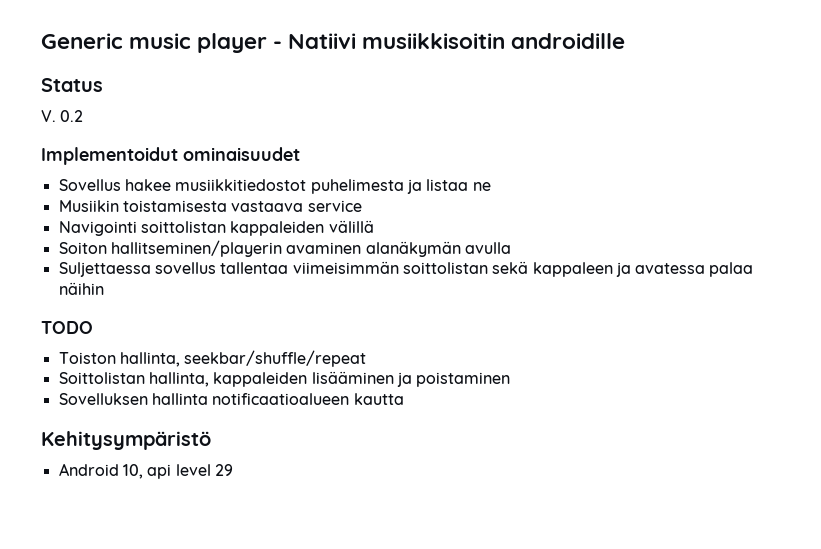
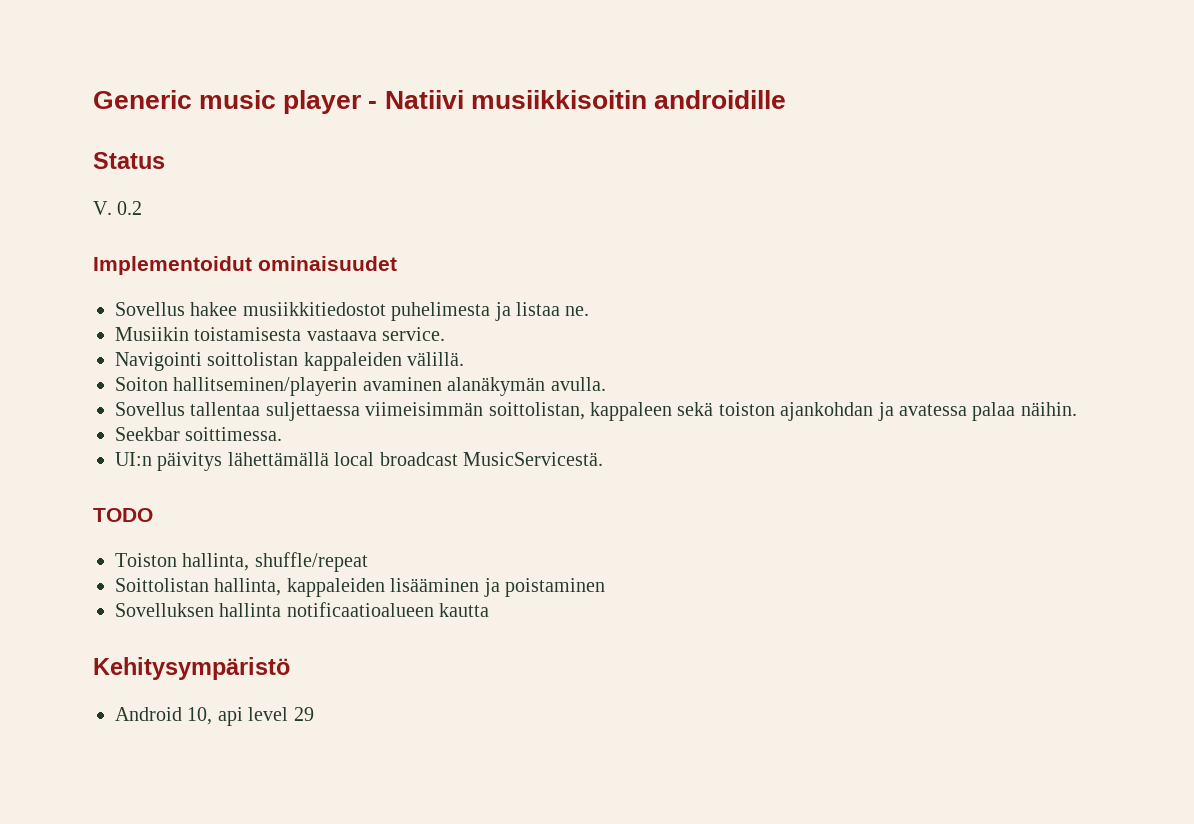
[472,182,491,191] ne -> [565,306,590,316] ne.
[307,200,362,212] service -> [382,327,446,341] service.
[328,220,374,233] välillä -> [407,352,465,366] välillä.
[464,242,511,254] [58,261,754,277] [58,282,104,295] avulla // Suljettaessa sovellus tallentaa viimeisimmän soittolistan sekä kappaleen ja avatessa palaa näihin -> [550,377,606,391] [115,402,1077,421] [115,427,283,441] [115,452,603,471] avulla. // Sovellus tallentaa suljettaessa viimeisimmän soittolistan, kappaleen sekä toiston ajankohdan ja avatessa palaa näihin. // Seekbar soittimessa. // UI:n päivitys lähettämällä local broadcast MusicServicestä.
[184,350,367,367] seekbar/shuffle/repeat -> [254,552,368,572] shuffle/repeat

